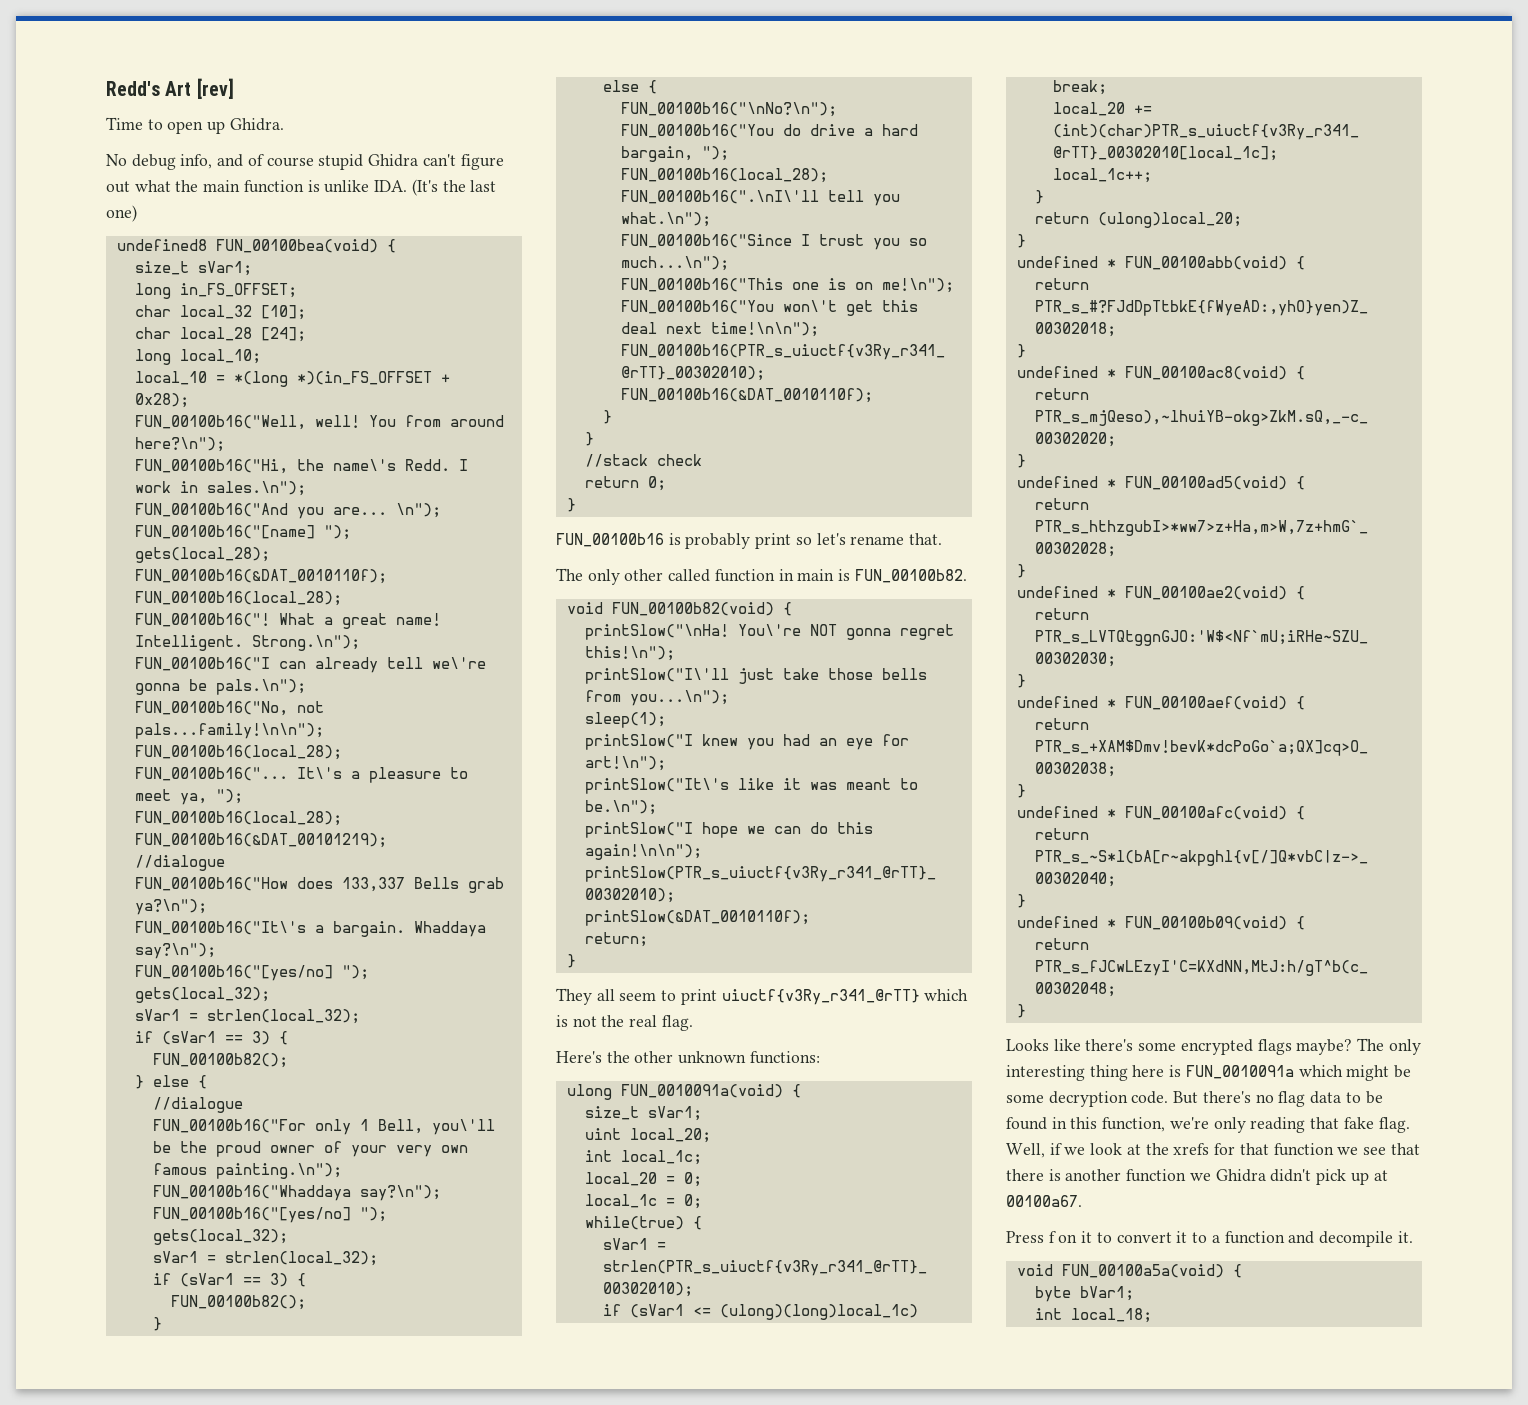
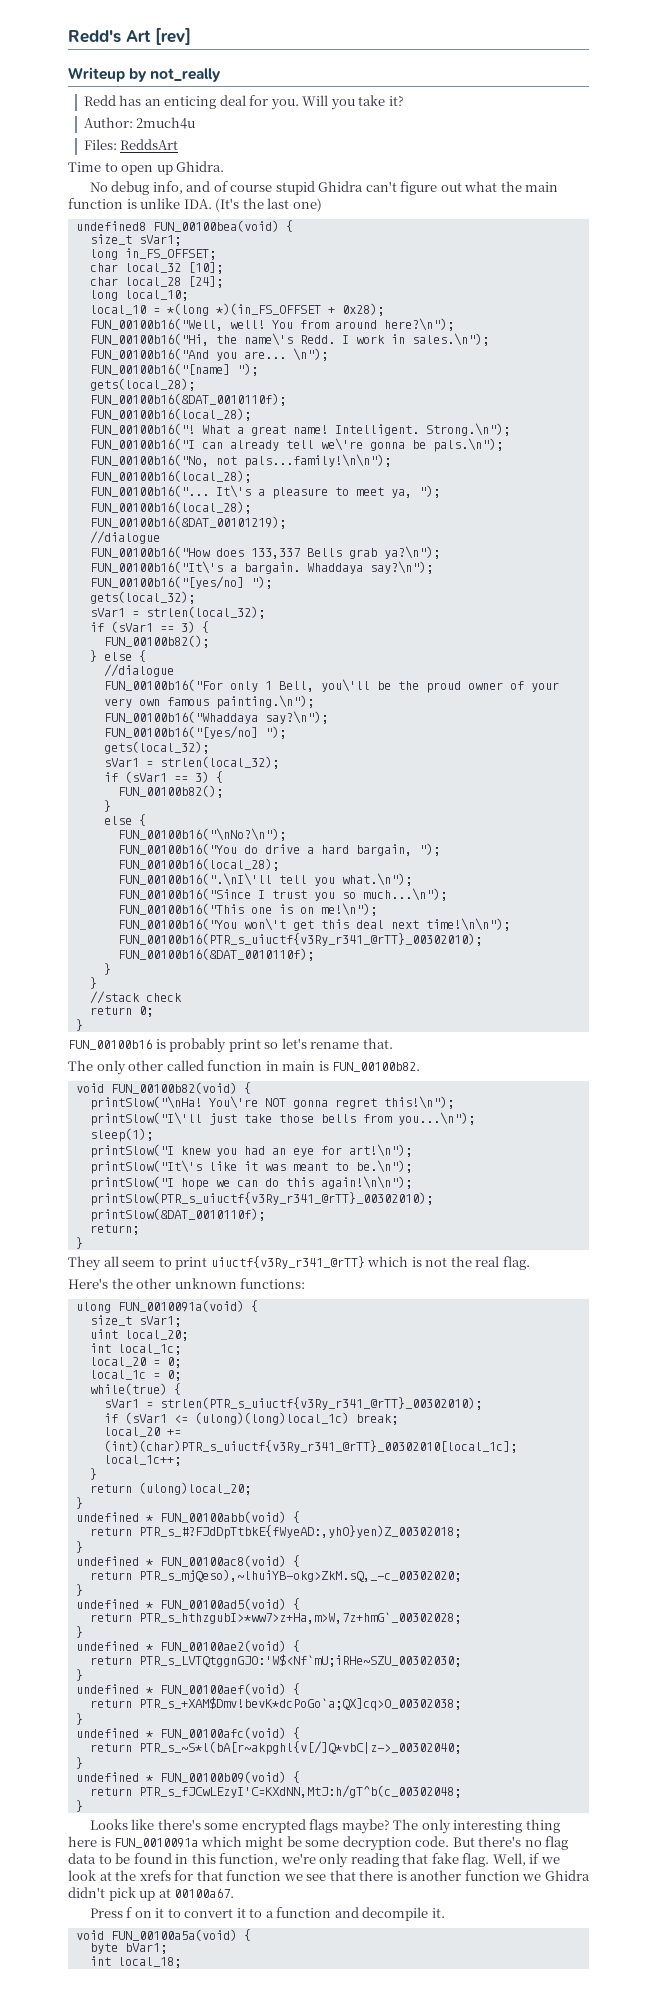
(234, 88) none -> [68,67,222,82] [83,95,405,110] [83,117,196,129] [83,139,179,150] // Writeup by not_really // Redd has an enticing deal for you. Will you take it? // Author: 2much4u // Files: ReddsArt

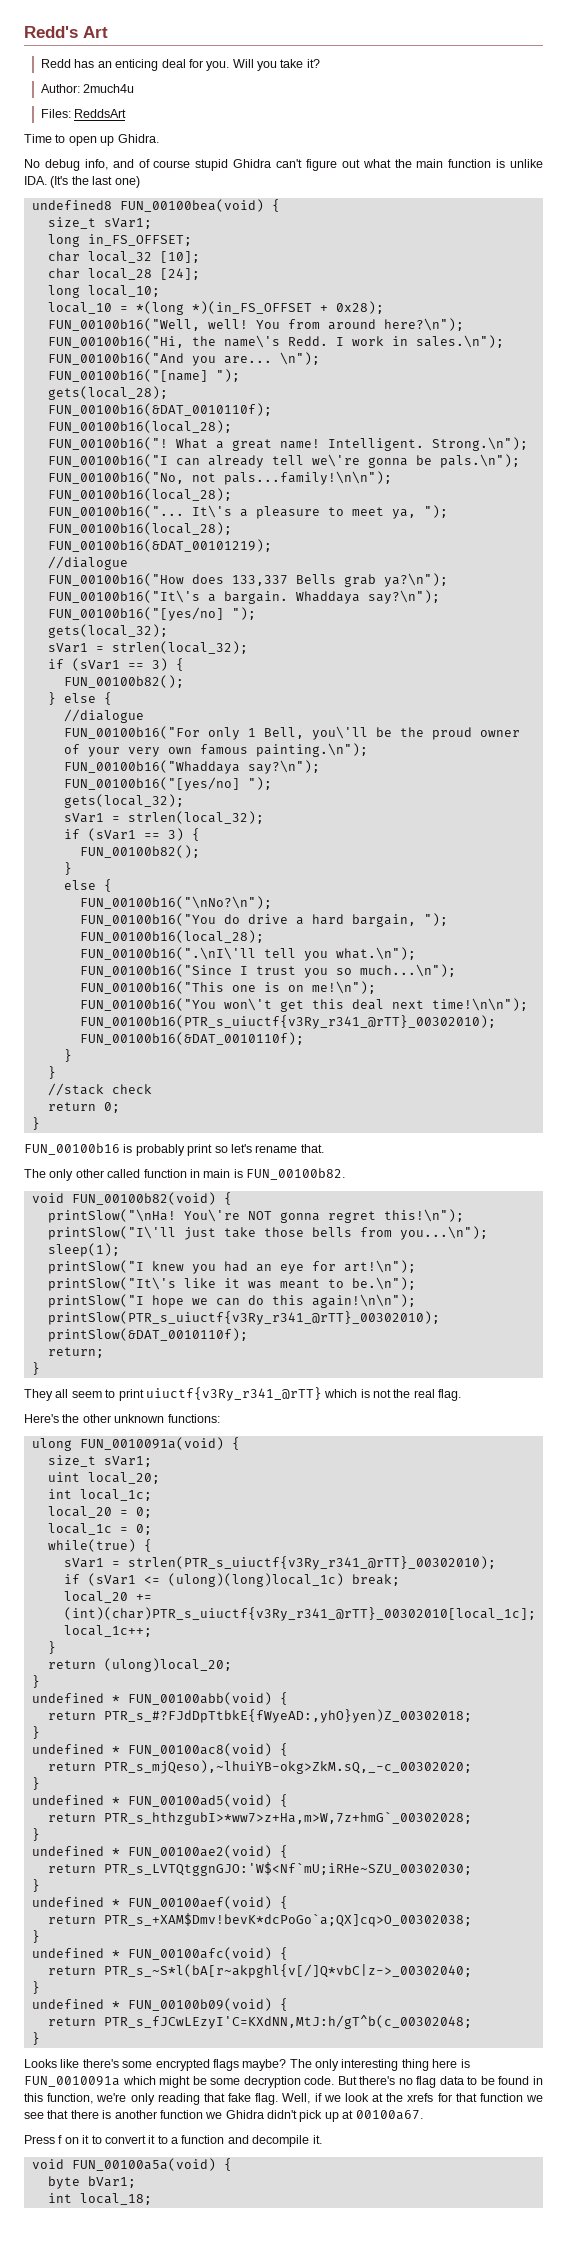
[155,28,191,45] [68,67,222,82] [rev] // Writeup by not_really -> (108, 32) none

